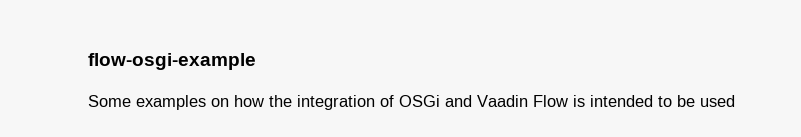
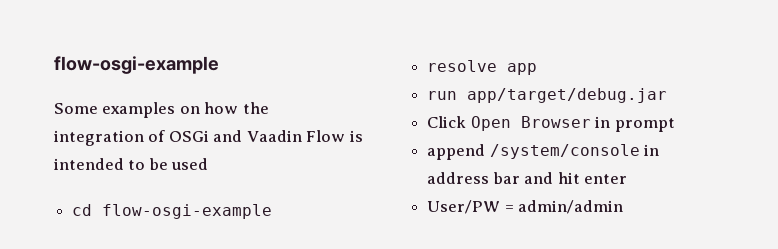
(735, 101) none -> [72,204,273,219] [427,60,538,75] [427,88,668,103] [427,116,675,132] [427,144,660,160] [427,172,627,184] [427,200,624,214] // cd flow-osgi-example // resolve app // run app/target/debug.jar // Click Open Browser in prompt // append /system/console in address bar and hit enter // User/PW = admin/admin

